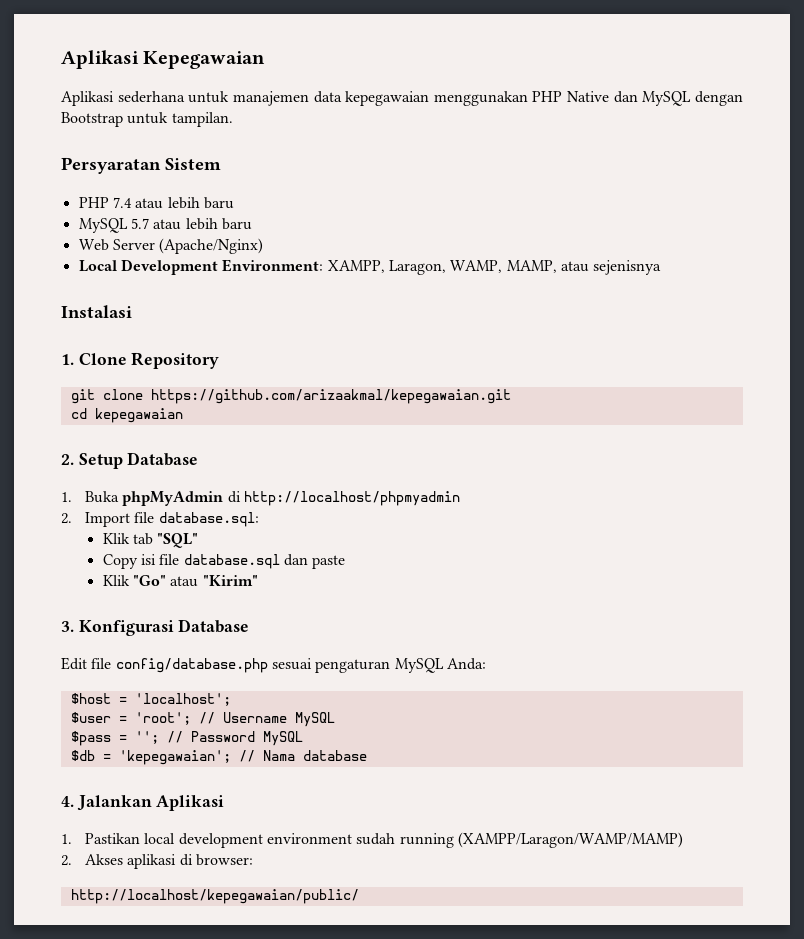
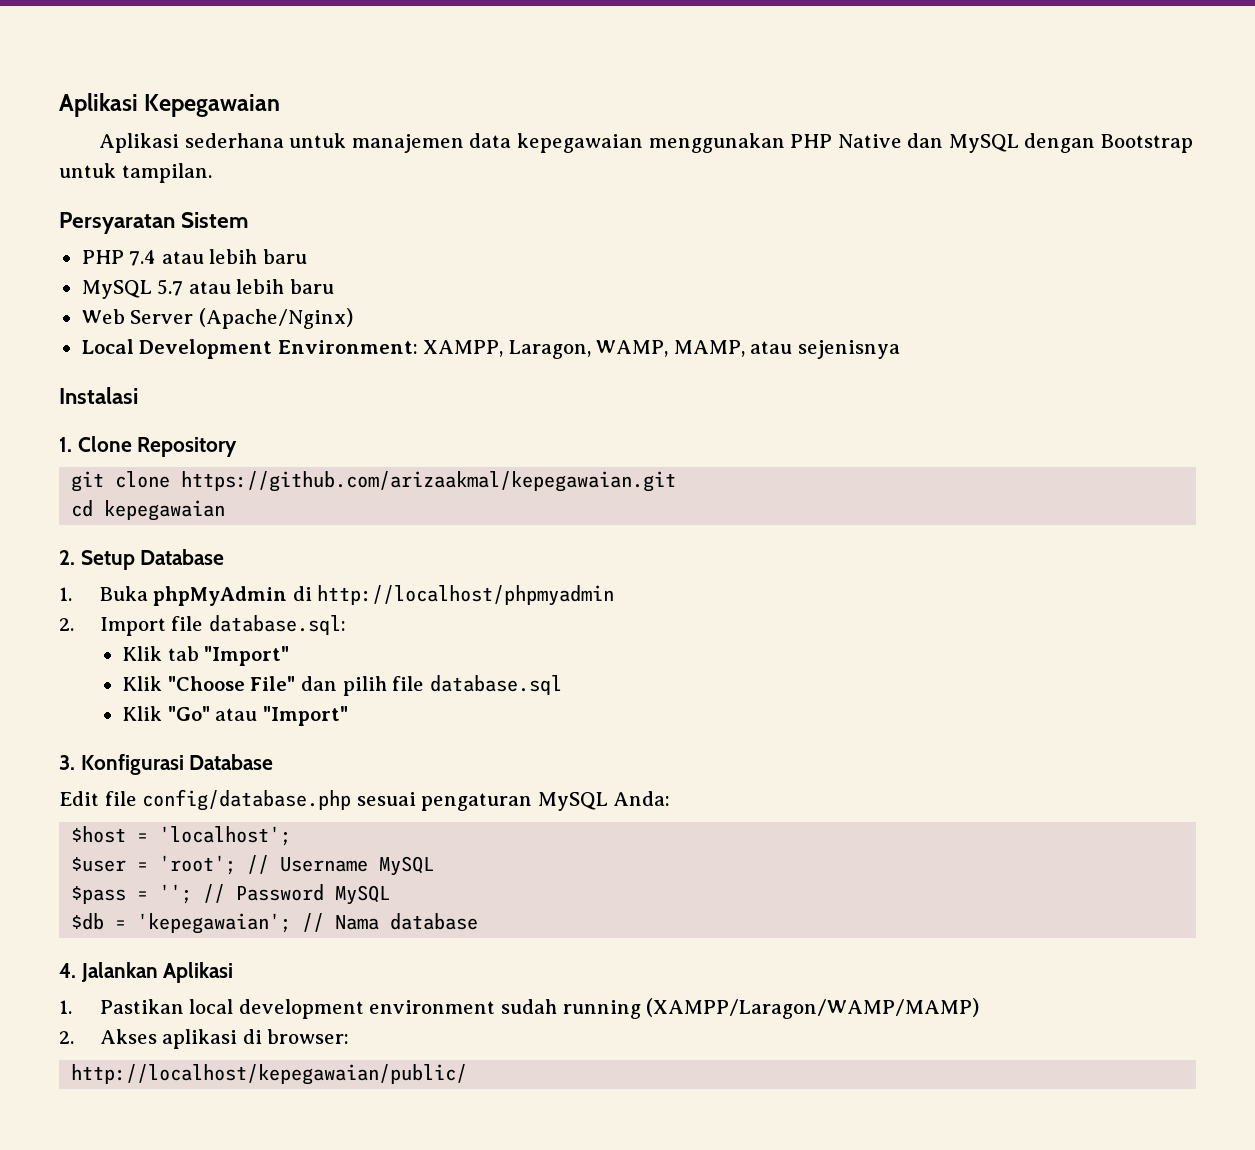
[157,533,199,548] [102,554,156,569] "SQL" // Copy isi -> [204,646,290,666] [122,676,387,696] "Import" // Klik "Choose File" dan pilih
[283,554,346,569] dan paste -> (562, 685) none
[202,575,258,586] "Kirim" -> [262,706,348,726] "Import"

